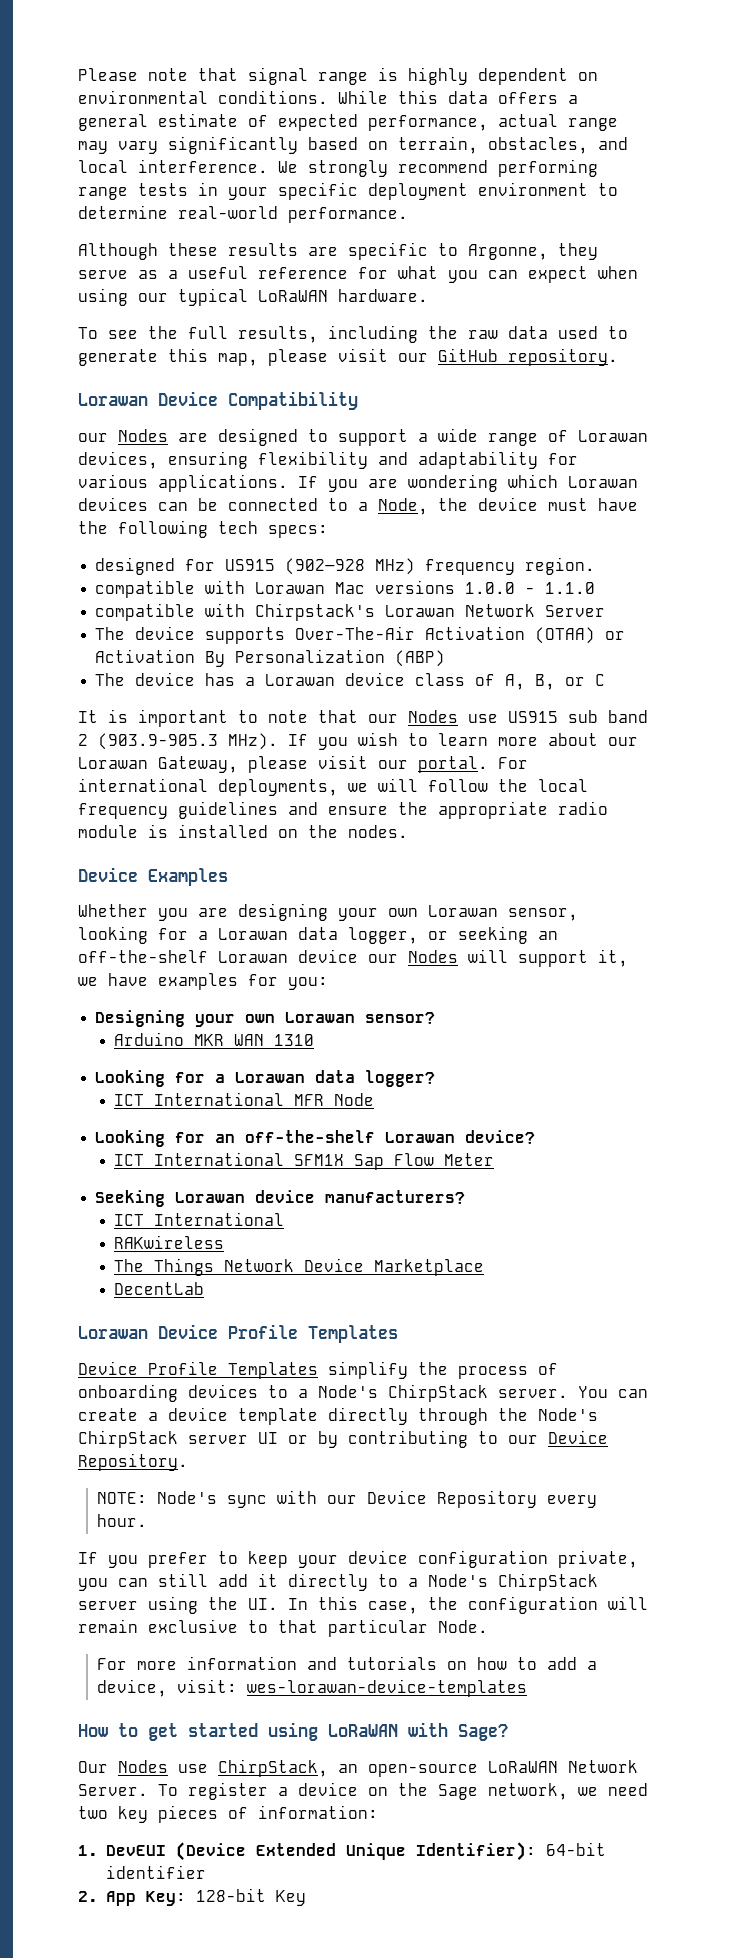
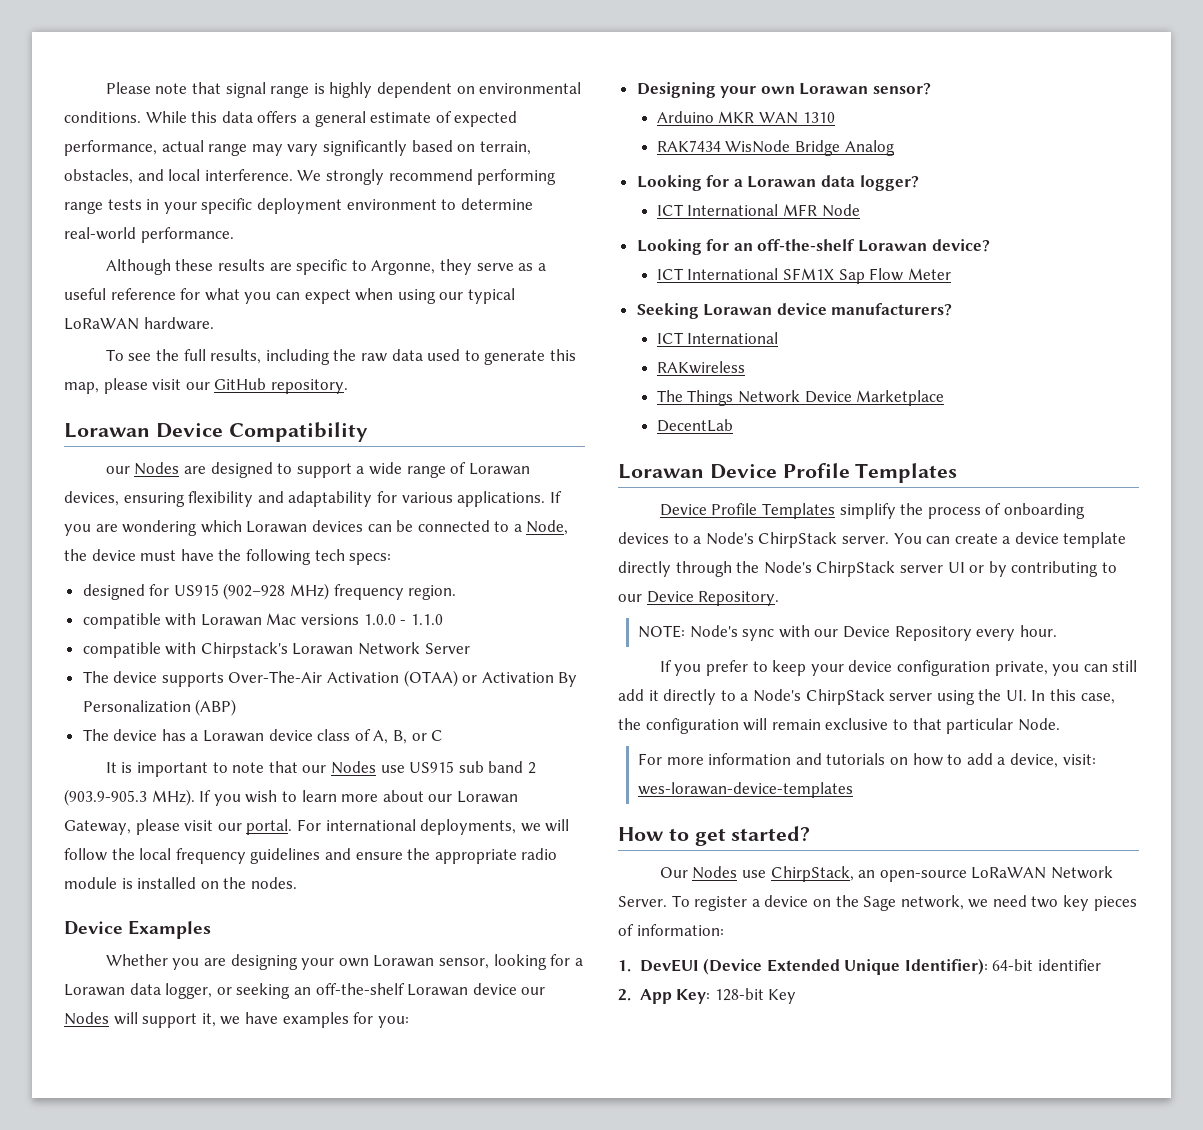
(314, 1040) none -> [656,140,895,156] // RAK7434 WisNode Bridge Analog
[188,1722,508,1741] started using LoRaWAN with Sage? -> [731,826,811,842] started?

